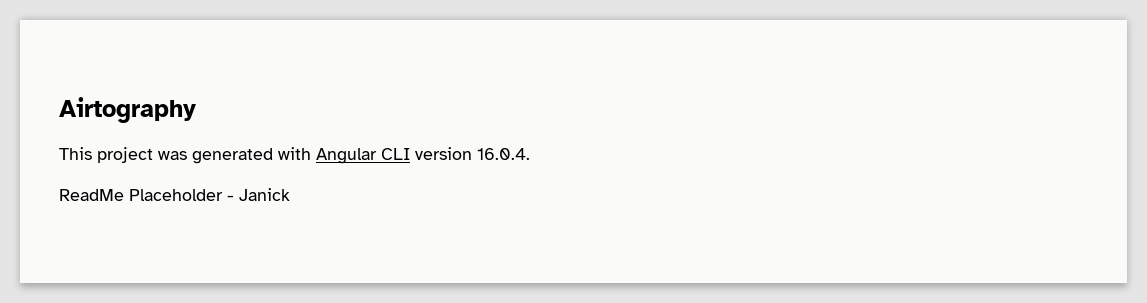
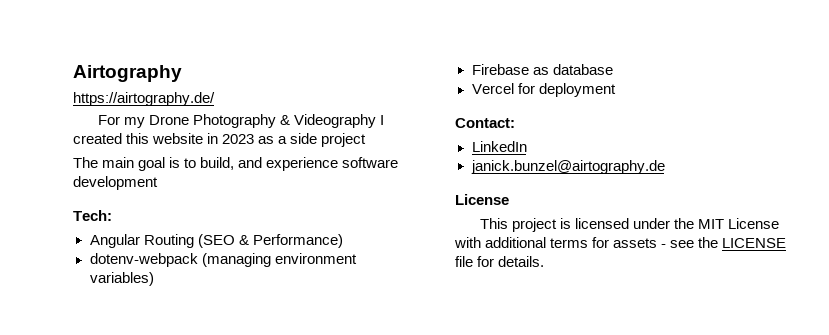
[59,147,530,164] [59,188,290,201] This project was generated with Angular CLI version 16.0.4. // ReadMe Placeholder - Janick -> [73,92,215,106] [97,114,384,128] [73,133,367,147] [73,157,399,171] [73,176,158,190] [73,210,112,221] [89,234,343,248] [89,253,357,267] [89,272,154,286] [471,64,613,75] [471,83,616,97] [455,118,515,128] [471,141,527,152] [470,160,665,174] [455,194,509,205] [479,218,779,232] [454,237,787,248] [455,256,545,267] https://airtography.de/ // For my Drone Photography & Videography I created this website in 2023 as a side project // The main goal is to build, and experience software development // Tech: // Angular Routing (SEO & Performance) // dotenv-webpack (managing environment variables) // Firebase as database // Vercel for deployment // Contact: // LinkedIn // janick.bunzel@airtography.de // License // This project is licensed under the MIT License with additional terms for assets - see the LICENSE file for details.

